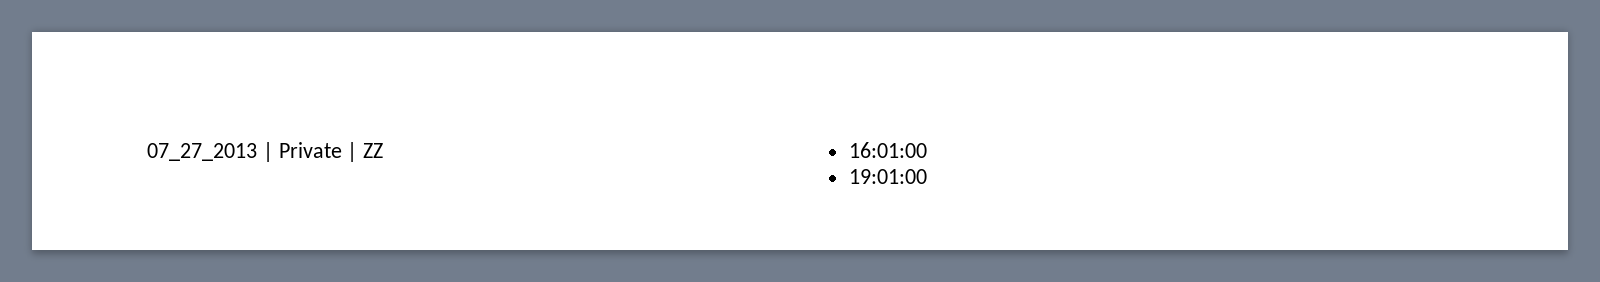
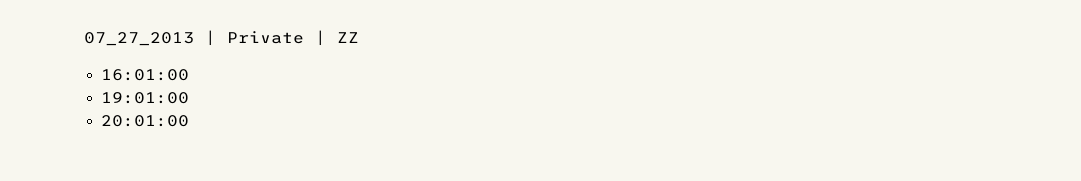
(927, 176) none -> [101,115,190,127] // 20:01:00

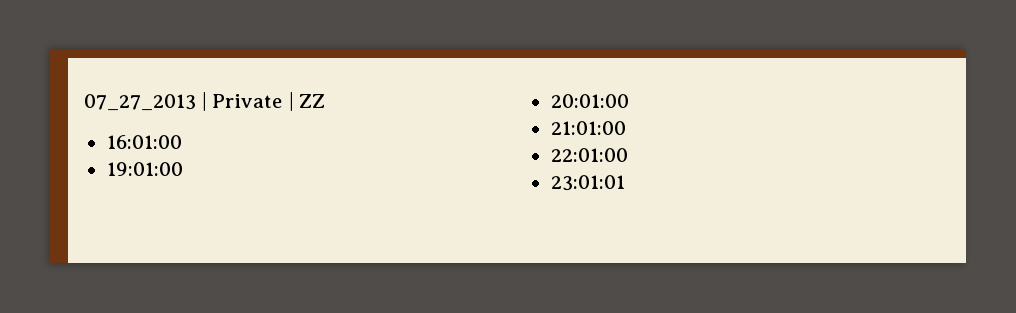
(190, 121) none -> [550,121,626,135] [550,148,628,162] [550,175,625,191] // 21:01:00 // 22:01:00 // 23:01:01

